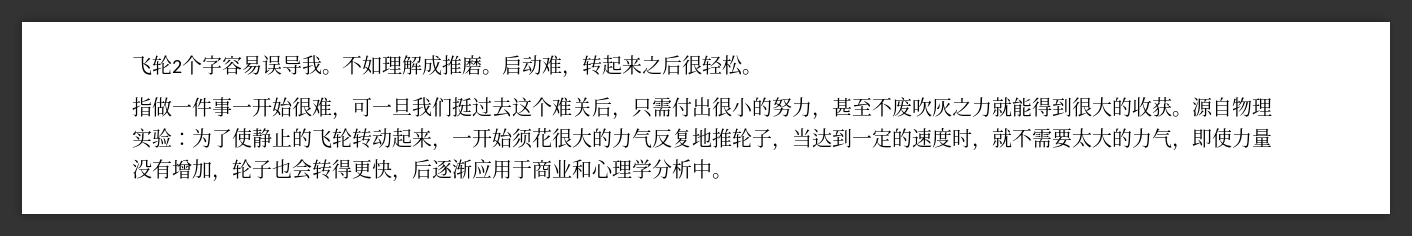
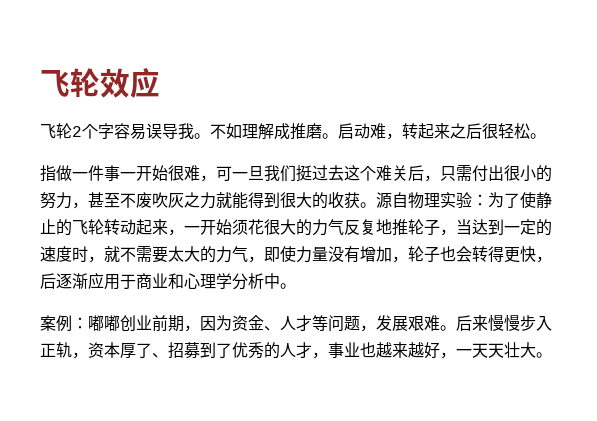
[132,55,172,75] 飞轮 -> [40,68,160,98] [40,123,72,139] 飞轮效应 // 飞轮
(732, 176) none -> [40,314,552,332] [40,342,552,359] // 案例：嘟嘟创业前期，因为资金、人才等问题，发展艰难。后来慢慢步入正轨，资本厚了、招募到了优秀的人才，事业也越来越好，一天天壮大。

